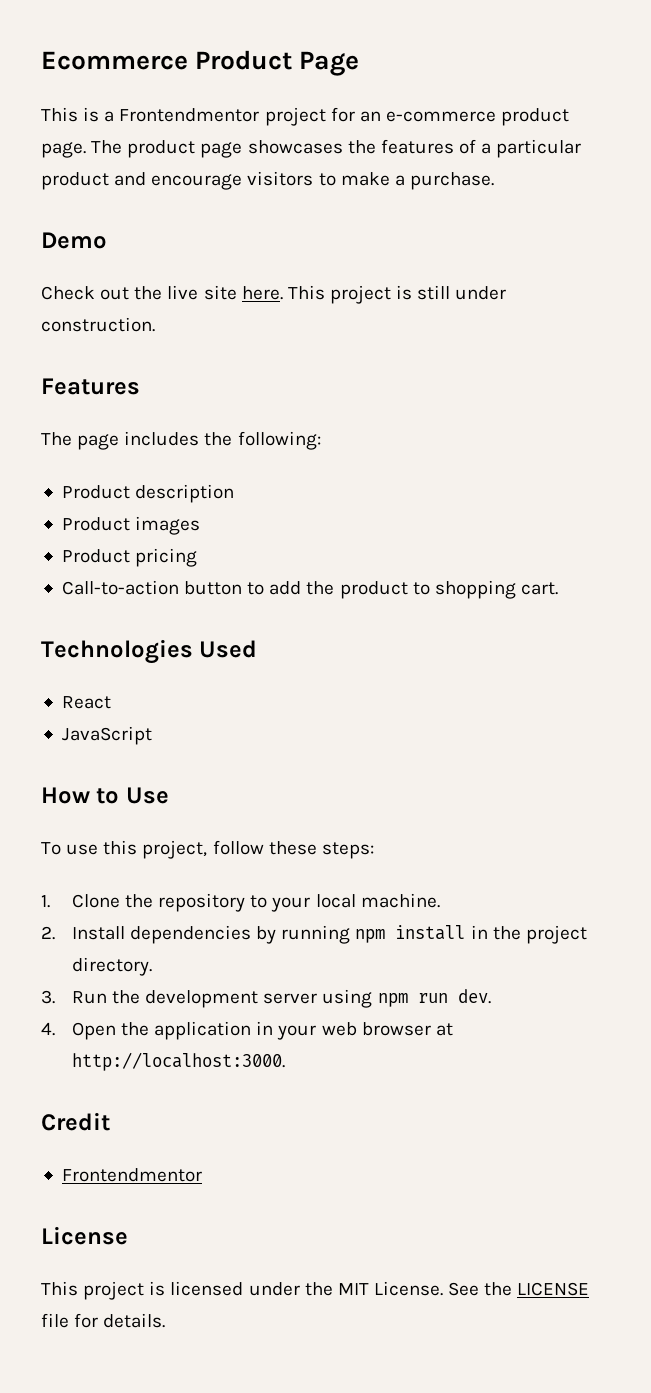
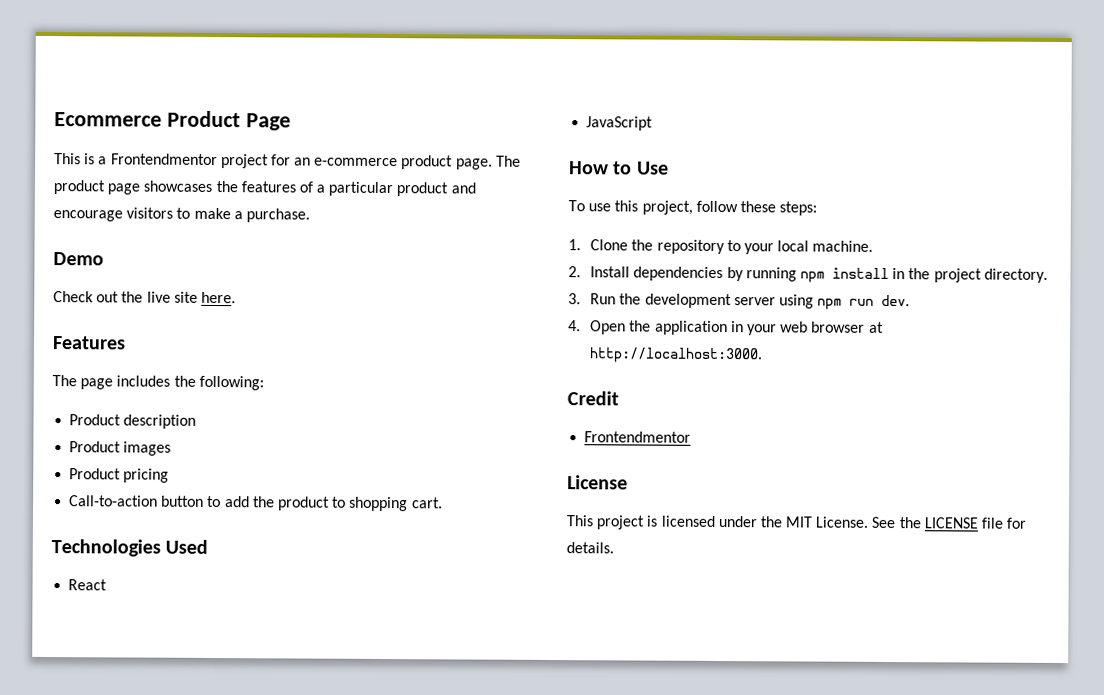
[287,285,507,304] [41,317,155,332] This project is still under construction. -> (236, 297) none

